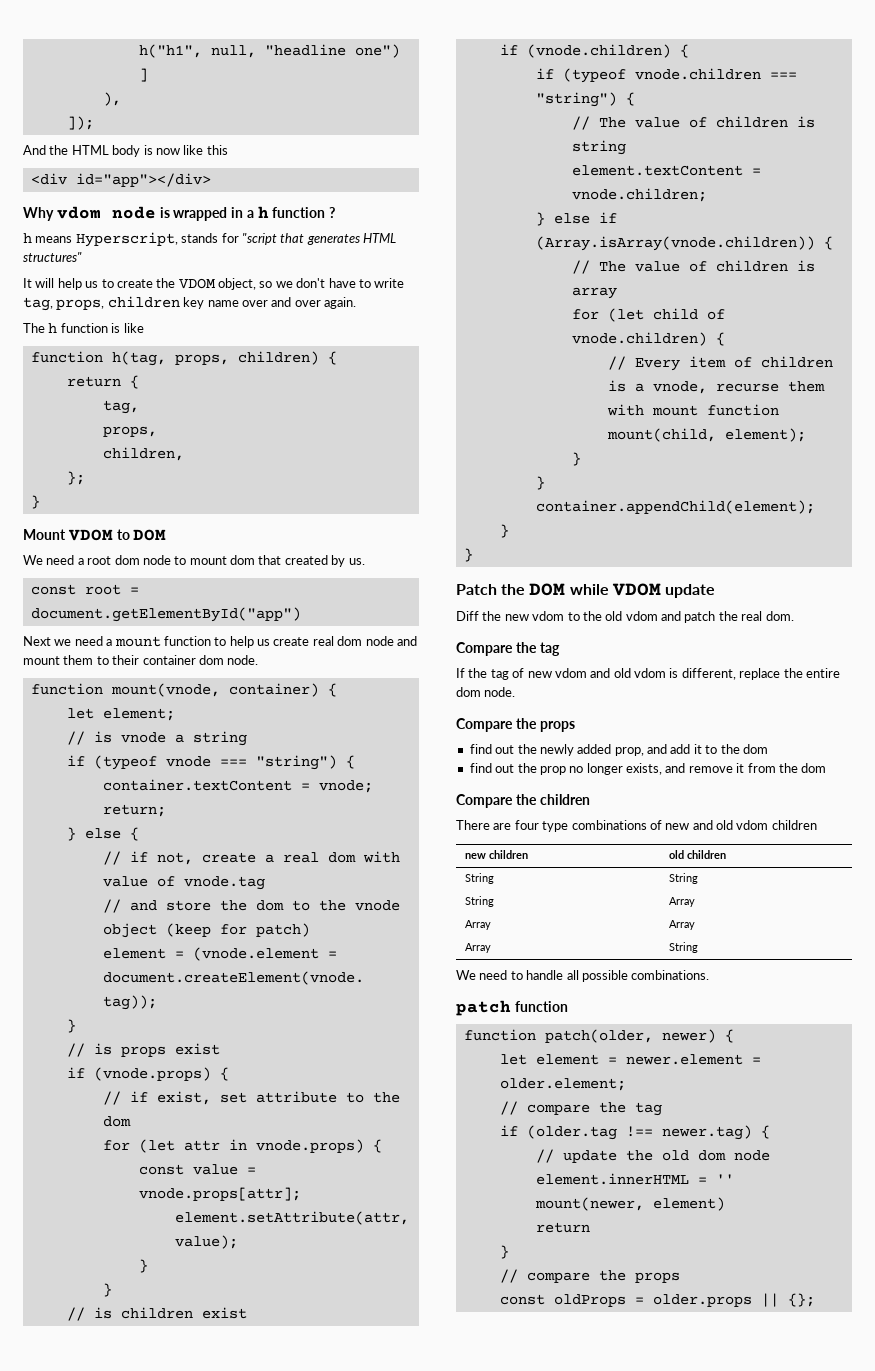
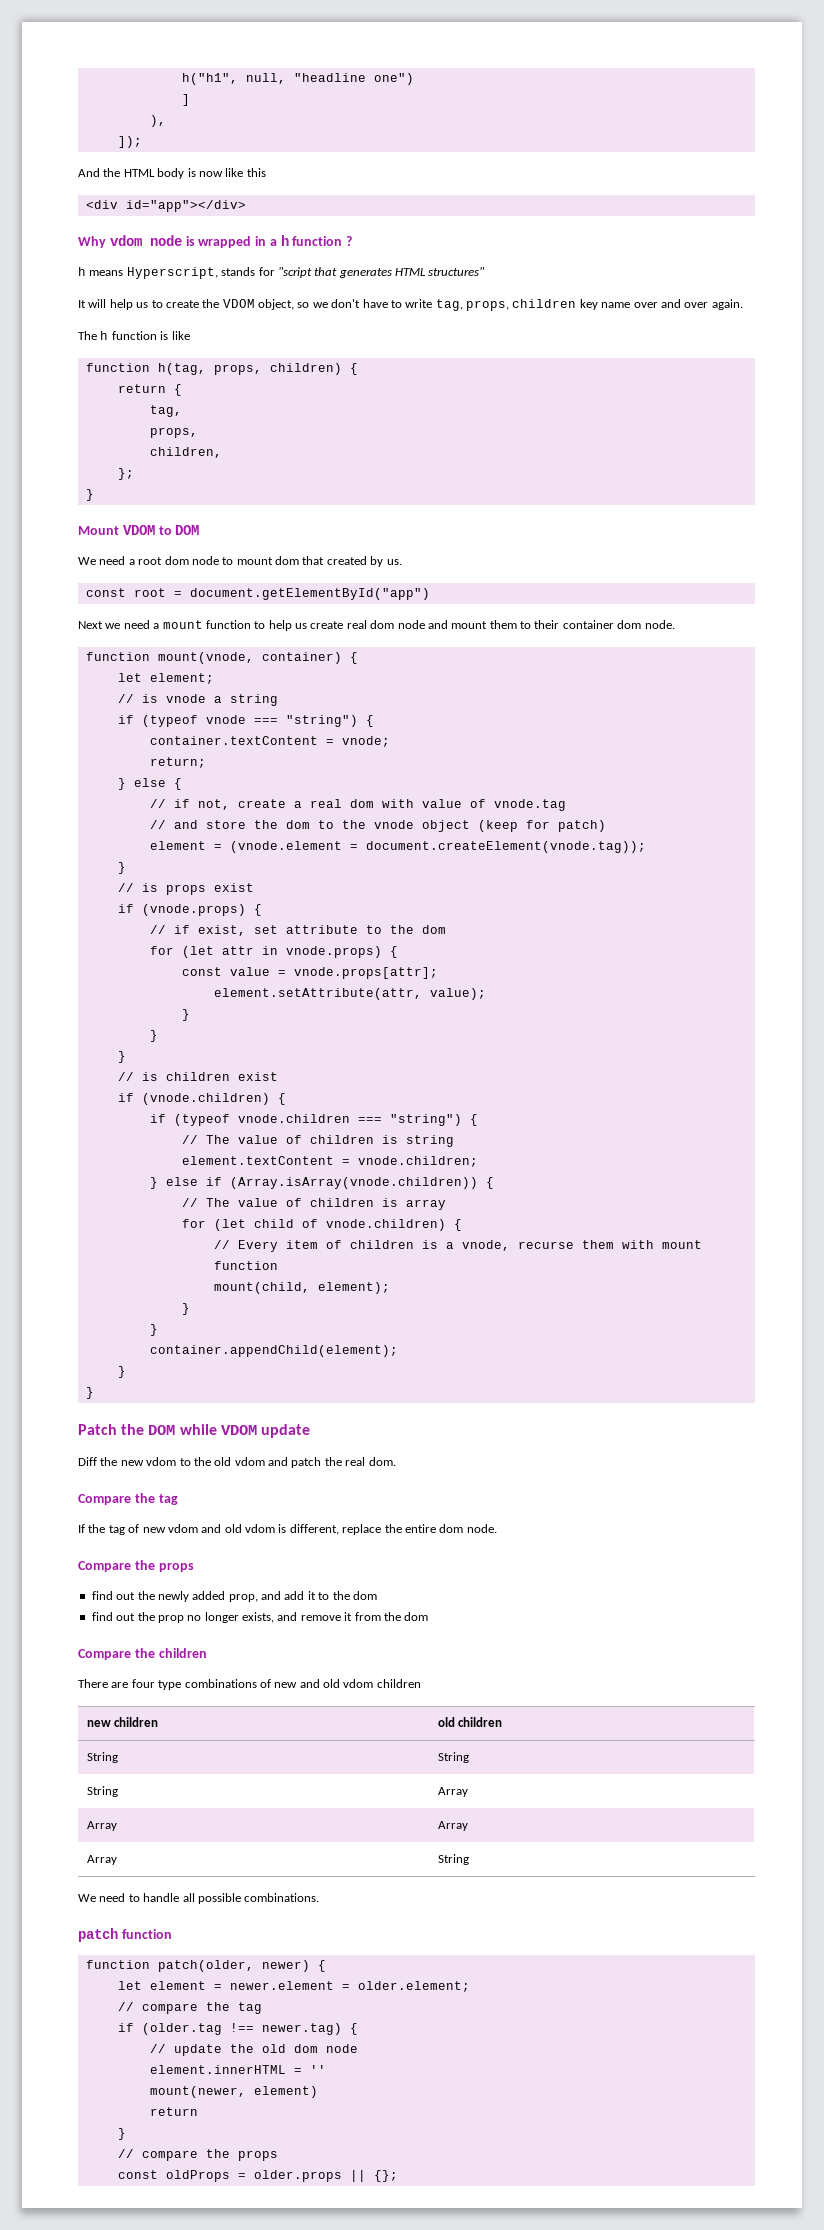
(112, 1290) none -> [117,1051,126,1063] // }

